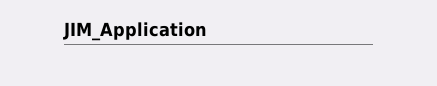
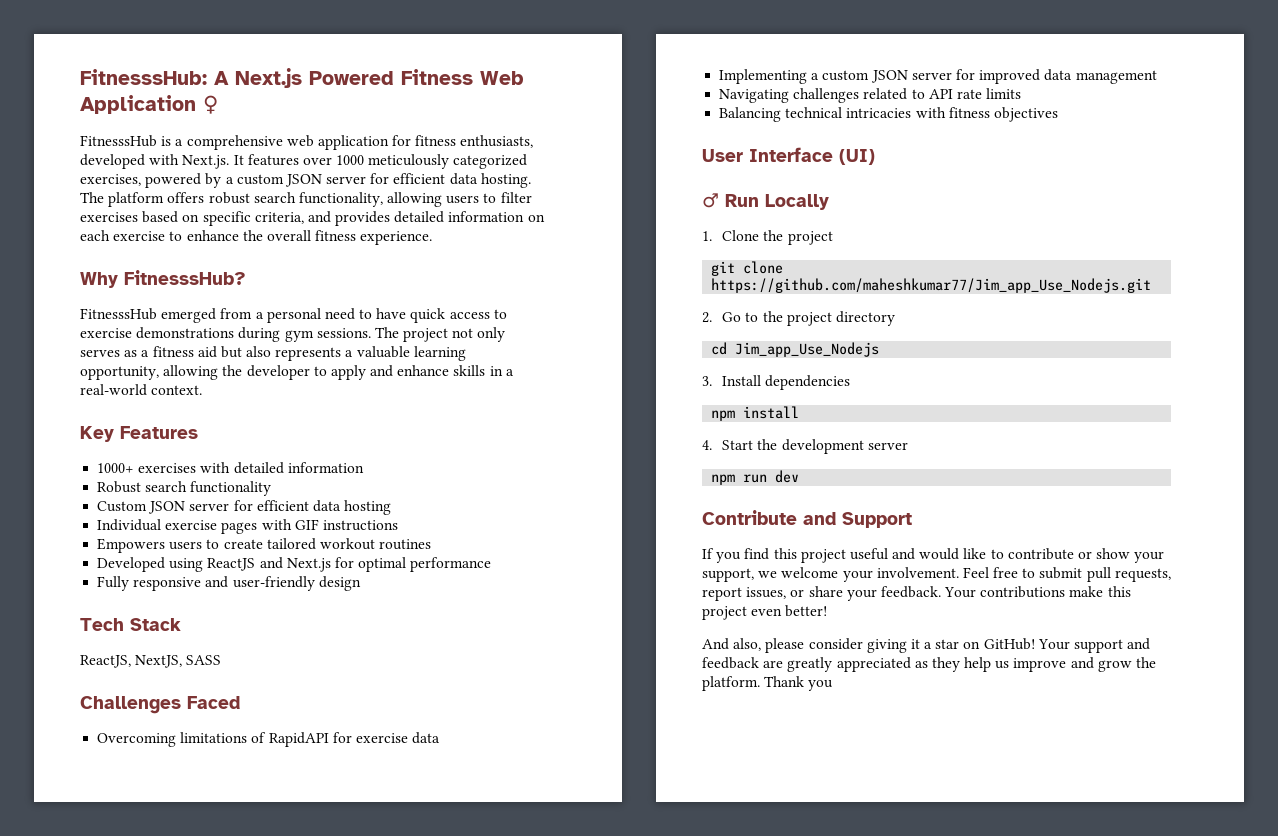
[63,22,207,41] JIM_Application -> [80,68,524,88] [80,95,218,114] [80,135,534,150] [80,154,528,169] [80,173,531,188] [80,192,532,207] [80,211,545,226] [80,230,433,245] [80,270,246,288] [80,308,507,323] [80,327,506,342] [80,346,466,361] [80,365,514,380] [80,384,203,396] [80,426,198,442] [97,462,364,474] [97,481,272,496] [97,500,392,515] [97,519,398,534] [97,538,432,553] [97,557,492,572] [97,576,361,591] [80,618,181,631] [80,655,222,668] [80,696,240,714] [97,732,441,747] [719,69,1157,84] [719,88,1022,103] [719,107,1058,122] [702,147,875,165] [702,193,829,210] [702,230,833,245] [711,261,784,276] [711,278,1152,293] [702,311,896,326] [711,342,880,357] [702,375,851,390] [711,406,800,421] [702,439,908,454] [711,470,800,485] [702,510,912,528] [702,548,1165,563] [702,567,1171,582] [702,586,1131,601] [702,605,828,620] [702,638,1151,653] [702,657,1157,672] [702,676,834,691] FitnesssHub: A Next.js Powered Fitness Web Application ♀ // FitnesssHub is a comprehensive web application for fitness enthusiasts, developed with Next.js. It features over 1000 meticulously categorized exercises, powered by a custom JSON server for efficient data hosting. The platform offers robust search functionality, allowing users to filter exercises based on specific criteria, and provides detailed information on each exercise to enhance the overall fitness experience. // Why FitnesssHub? // FitnesssHub emerged from a personal need to have quick access to exercise demonstrations during gym sessions. The project not only serves as a fitness aid but also represents a valuable learning opportunity, allowing the developer to apply and enhance skills in a real-world context. // Key Features // 1000+ exercises with detailed information // Robust search functionality // Custom JSON server for efficient data hosting // Individual exercise pages with GIF instructions // Empowers users to create tailored workout routines // Developed using ReactJS and Next.js for optimal performance // Fully responsive and user-friendly design // Tech Stack // ReactJS, NextJS, SASS // Challenges Faced // Overcoming limitations of RapidAPI for exercise data // Implementing a custom JSON server for improved data management // Navigating challenges related to API rate limits // Balancing technical intricacies with fitness objectives // User Interface (UI) // ♂ Run Locally // 1. Clone the project // git clone https://github.com/maheshkumar77/Jim_app_Use_Nodejs.git // 2. Go to the project directory // cd Jim_app_Use_Nodejs // 3. Install dependencies // npm install // 4. Start the development server // npm run dev // Contribute and Support // If you find this project useful and would like to contribute or show your support, we welcome your involvement. Feel free to submit pull requests, report issues, or share your feedback. Your contributions make this project even better! // And also, please consider giving it a star on GitHub! Your support and feedback are greatly appreciated as they help us improve and grow the platform. Thank you

